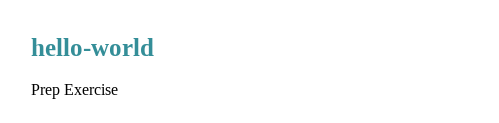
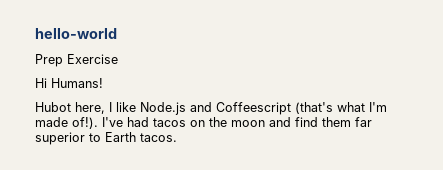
(119, 89) none -> [35,78,103,88] [35,102,387,115] [35,117,372,129] [35,132,177,145] // Hi Humans! // Hubot here, I like Node.js and Coffeescript (that's what I'm made of!). I've had tacos on the moon and find them far superior to Earth tacos.

